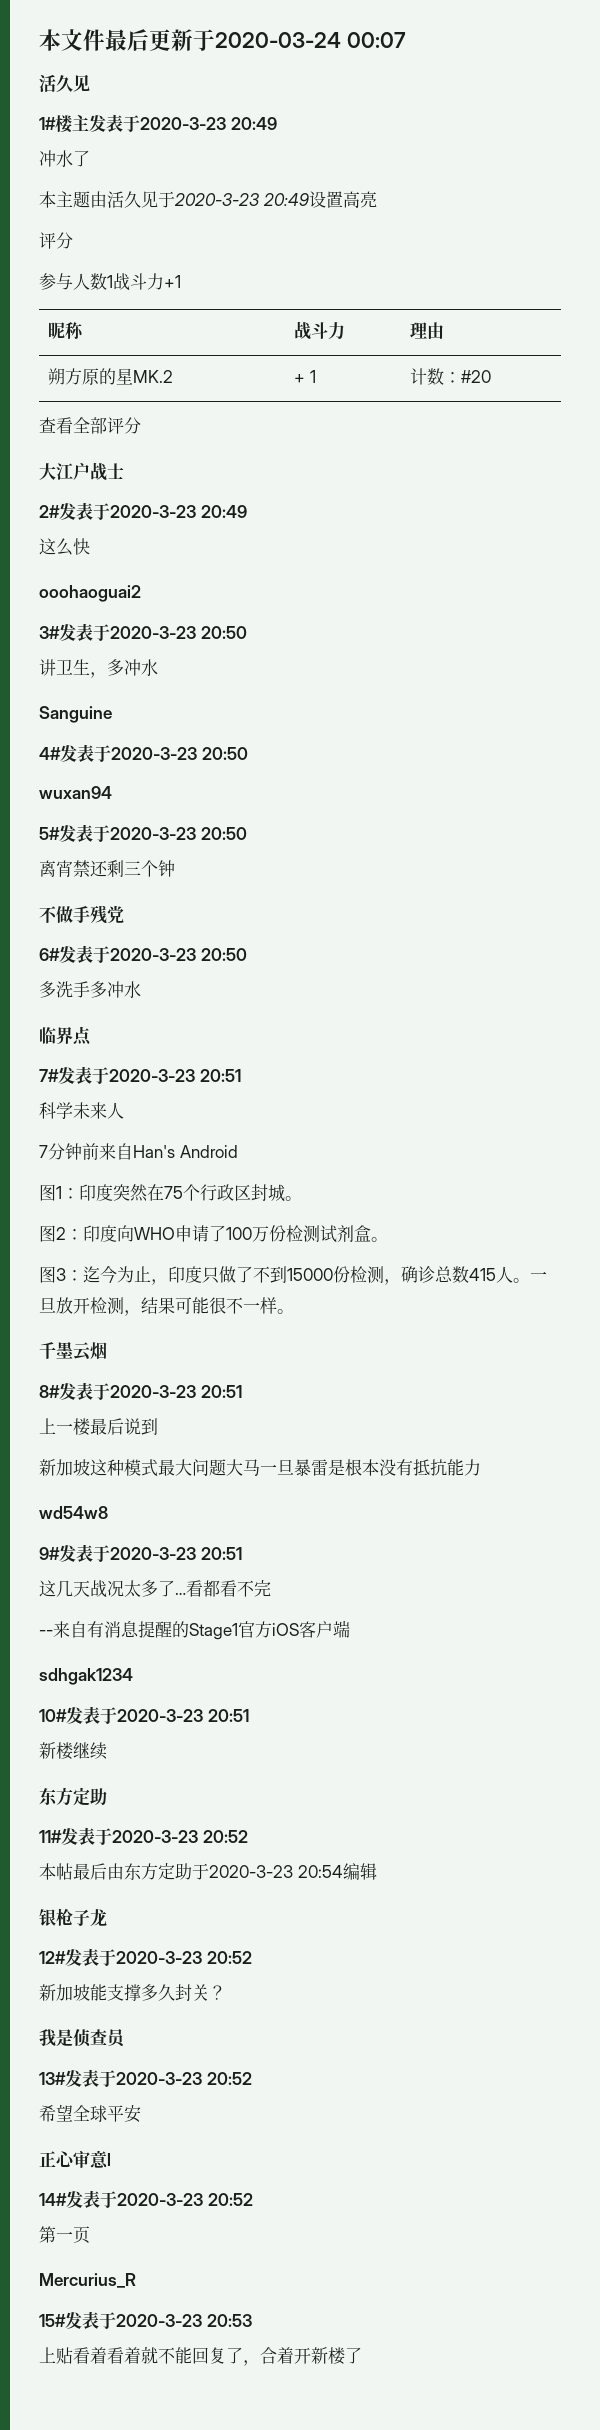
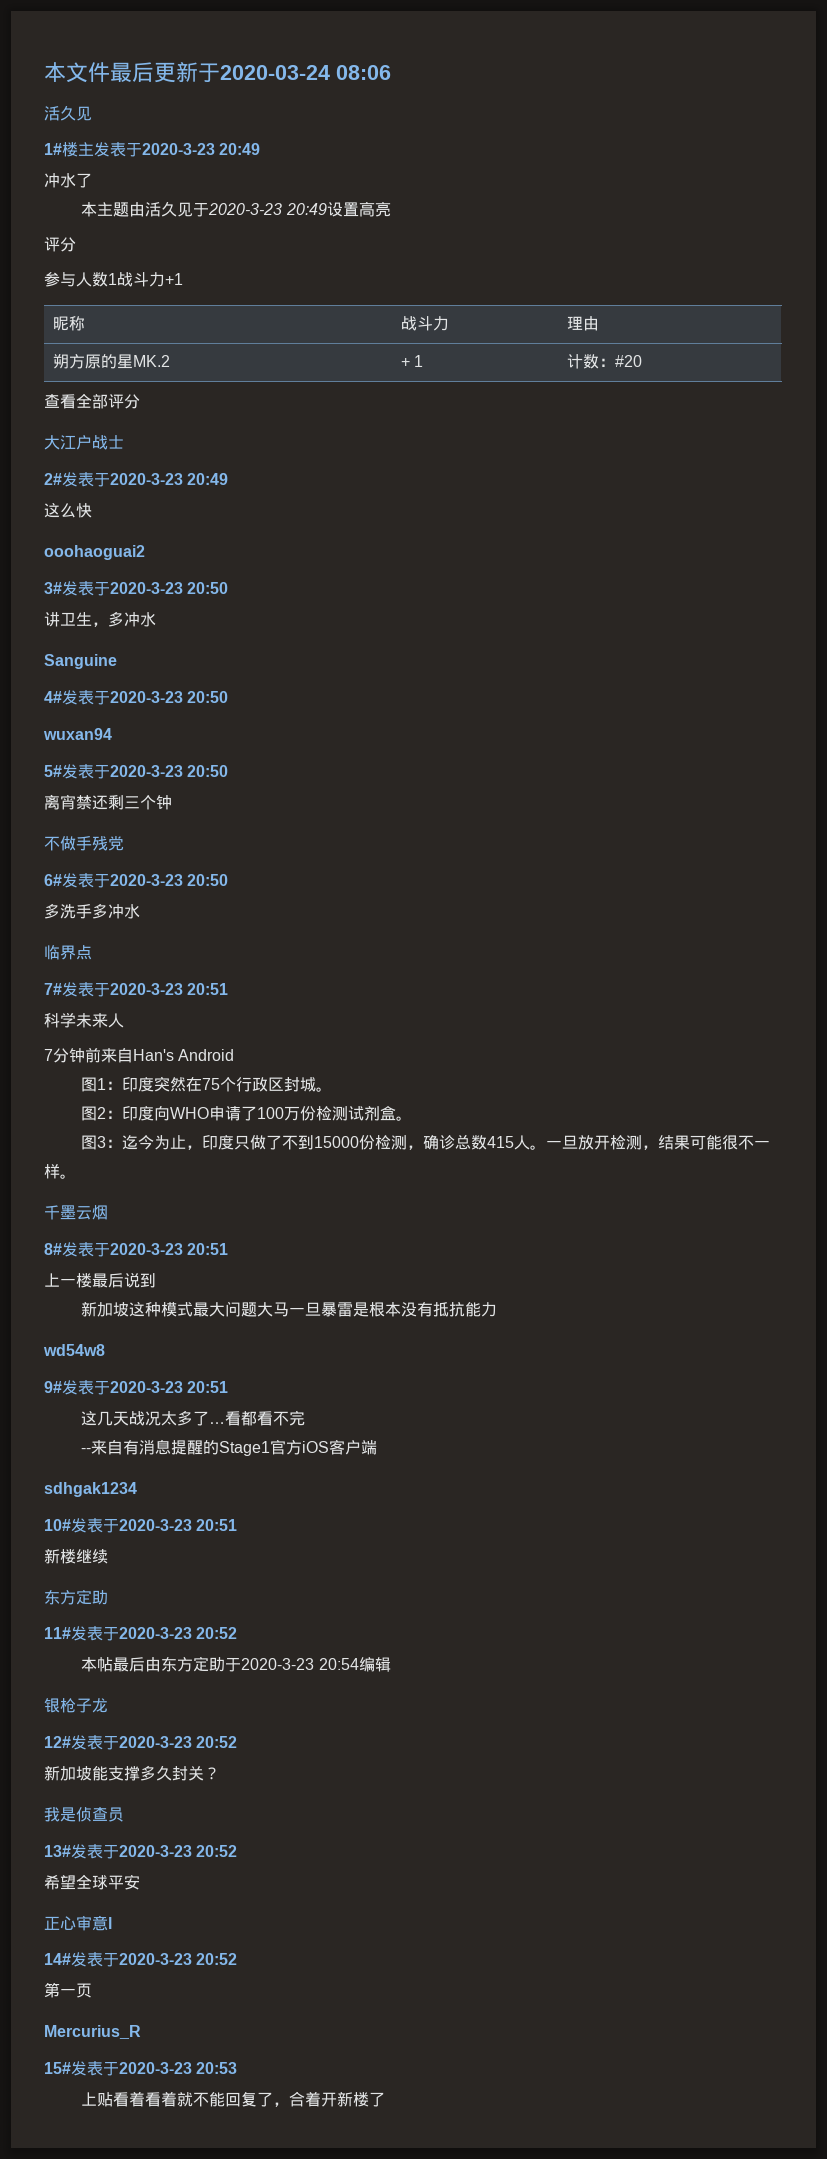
[346,32,406,48] 00:07 -> [336,65,391,80] 08:06

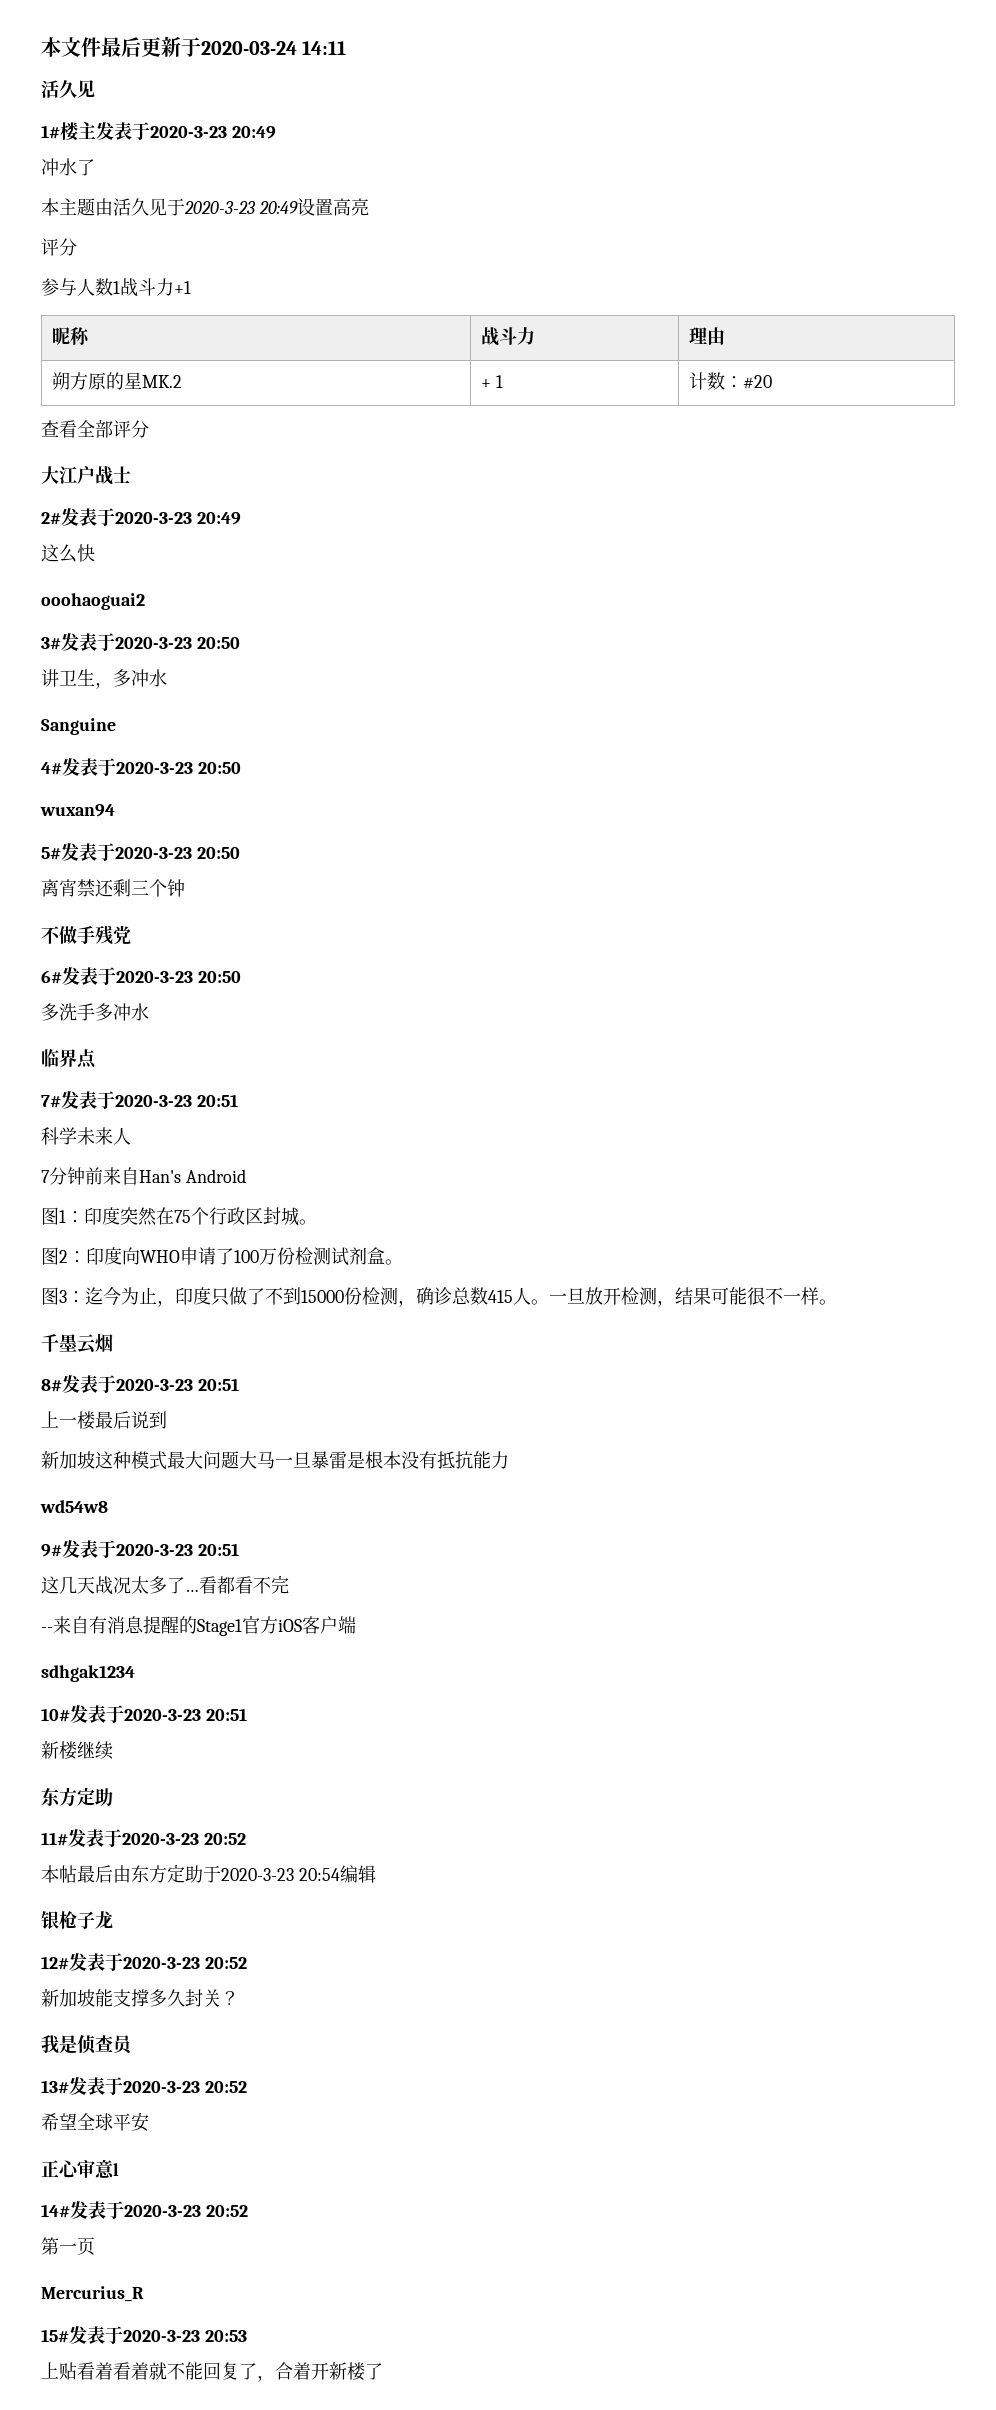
[336,65,391,80] 08:06 -> [302,41,347,55] 14:11

